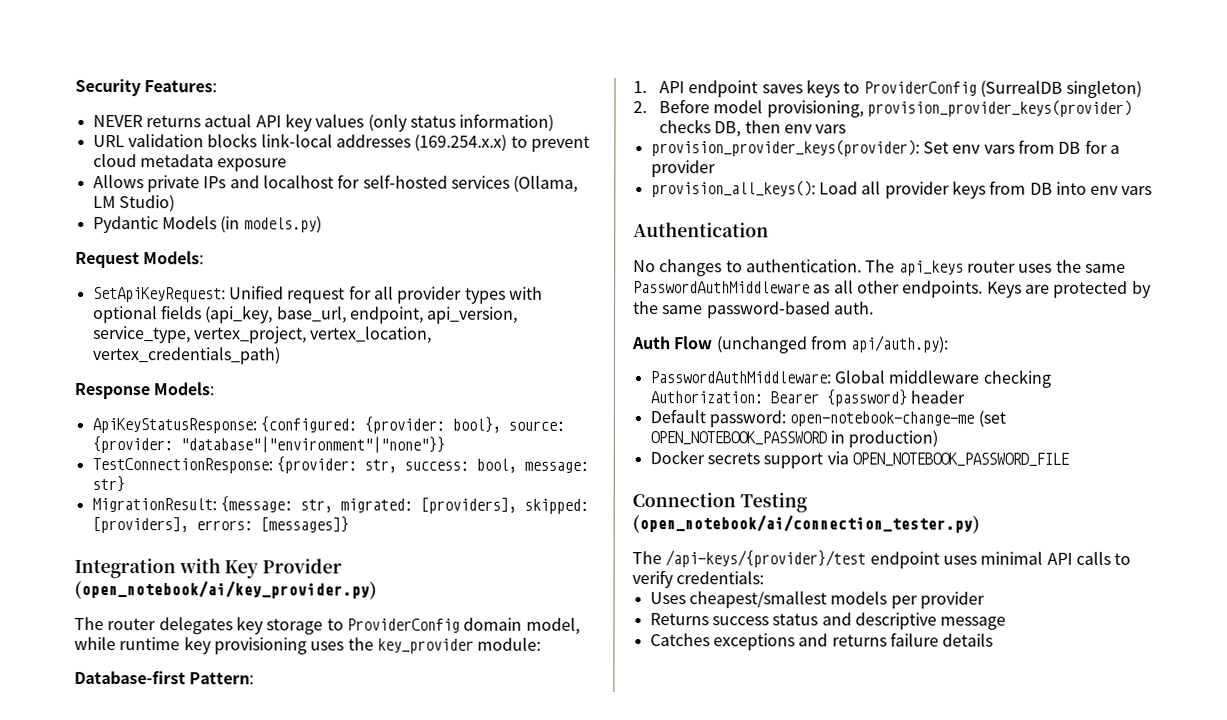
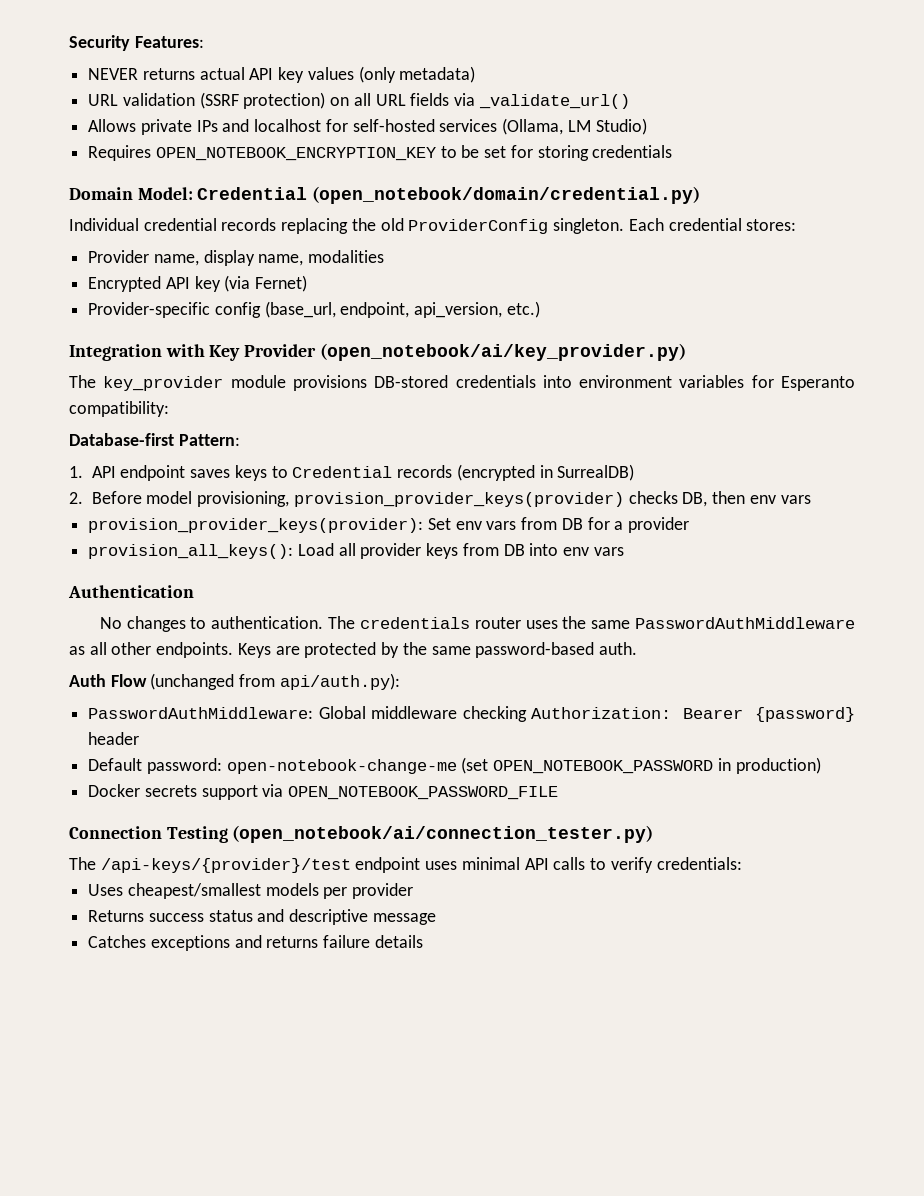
[409,113,555,132] status information) -> [399,66,476,83] metadata)
[207,133,590,152] [92,153,288,172] blocks link-local addresses (169.254.x.x) to prevent cloud metadata exposure -> [199,92,630,109] (SSRF protection) on all URL fields via _validate_url()
[92,215,322,234] [75,251,205,269] [92,285,543,304] [92,305,519,324] [92,325,433,344] [91,346,281,365] [74,382,215,400] [91,416,565,434] [91,435,445,454] [91,456,589,474] [91,475,125,493] [91,496,589,514] [91,516,349,534] Pydantic Models (in models.py) // Request Models: // SetApiKeyRequest: Unified request for all provider types with optional fields (api_key, base_url, endpoint, api_version, service_type, vertex_project, vertex_location, vertex_credentials_path) // Response Models: // ApiKeyStatusResponse: {configured: {provider: bool}, source: {provider: "database"|"environment"|"none"}} // TestConnectionResponse: {provider: str, success: bool, message: str} // MigrationResult: {message: str, migrated: [providers], skipped: [providers], errors: [messages]} -> [88,145,673,161] [69,186,701,204] [69,218,797,234] [88,250,385,266] [88,275,308,292] [88,301,540,318] Requires OPEN_NOTEBOOK_ENCRYPTION_KEY to be set for storing credentials // Domain Model: Credential (open_notebook/domain/credential.py) // Individual credential records replacing the old ProviderConfig singleton. Each credential stores: // Provider name, display name, modalities // Encrypted API key (via Fernet) // Provider-specific config (base_url, endpoint, api_version, etc.)
[107,616,580,635] [74,636,542,655] router delegates key storage to ProviderConfig domain model, while runtime key provisioning uses the key_provider module: -> [103,375,855,391] [69,401,169,417] key_provider module provisions DB-stored credentials into environment variables for Esperanto compatibility:
[863,80,1143,99] ProviderConfig (SurrealDB singleton) -> [292,464,635,481] Credential records (encrypted in SurrealDB)
[898,260,964,276] api_keys -> [359,617,470,629] credentials

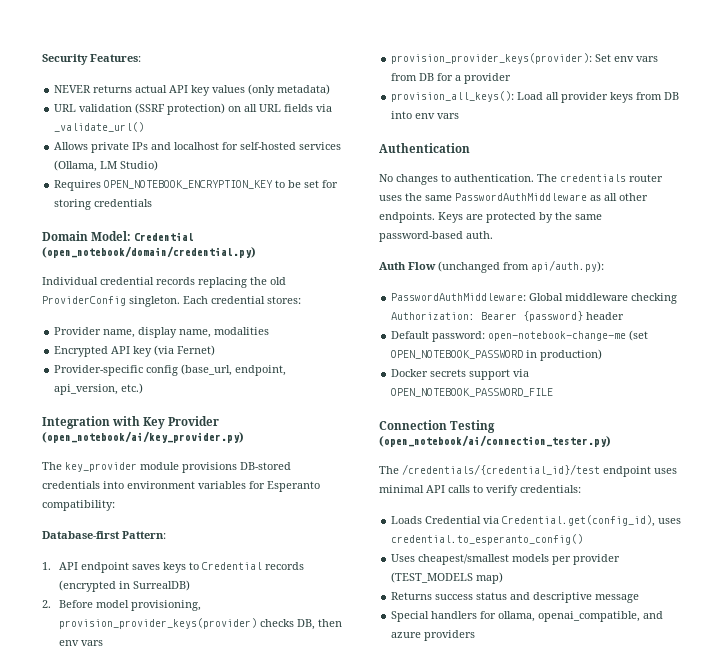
[100,858,351,873] /api-keys/{provider}/test -> [402,464,600,475] /credentials/{credential_id}/test
(742, 863) none -> [391,515,682,527] [391,534,584,545] // Loads Credential via Credential.get(config_id), uses credential.to_esperanto_config()
(414, 891) none -> [391,572,504,584] (TEST_MODELS map)
[88,935,423,951] Catches exceptions and returns failure details -> [391,611,664,622] [391,630,476,641] Special handlers for ollama, openai_compatible, and azure providers

